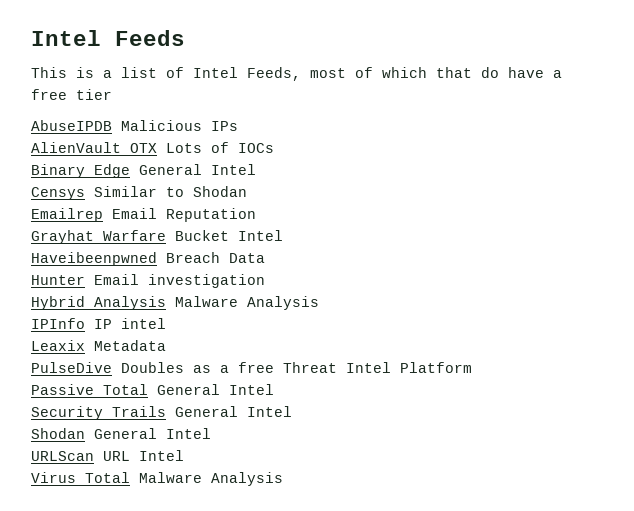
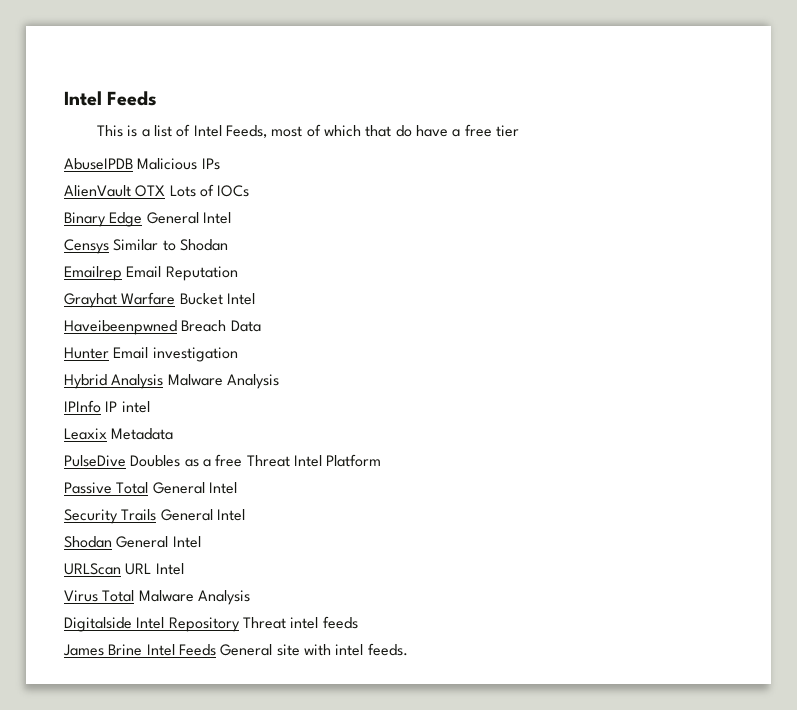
(283, 479) none -> [64,616,358,632] [63,643,408,656] // Digitalside Intel Repository Threat intel feeds // James Brine Intel Feeds General site with intel feeds.

